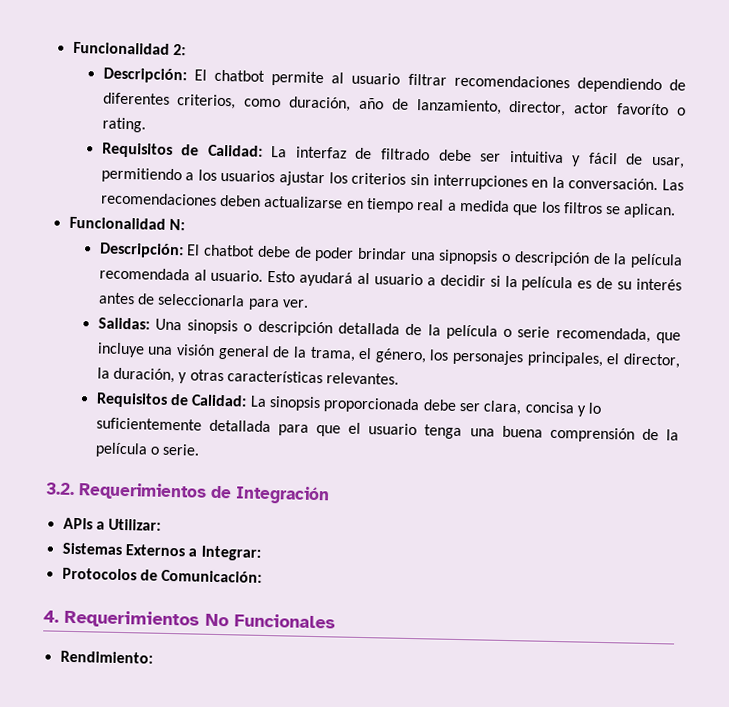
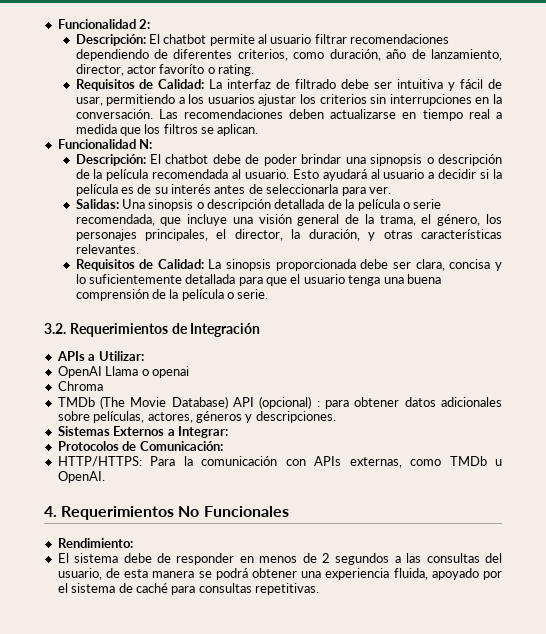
(162, 524) none -> [57,366,189,378] [57,381,103,391] [57,396,502,409] [57,411,336,423] // OpenAI Llama o openai // Chroma // TMDb (The Movie Database) API (opcional) : para obtener datos adicionales sobre películas, actores, géneros y descripciones.
(263, 576) none -> [57,456,503,468] [57,471,105,483] // HTTP/HTTPS: Para la comunicación con APIs externas, como TMDb u OpenAI.
(153, 657) none -> [57,553,502,565] [57,568,502,580] [57,583,319,595] // El sistema debe de responder en menos de 2 segundos a las consultas del usuario, de esta manera se podrá obtener una experiencia fluida, apoyado por el sistema de caché para consultas repetitivas.

